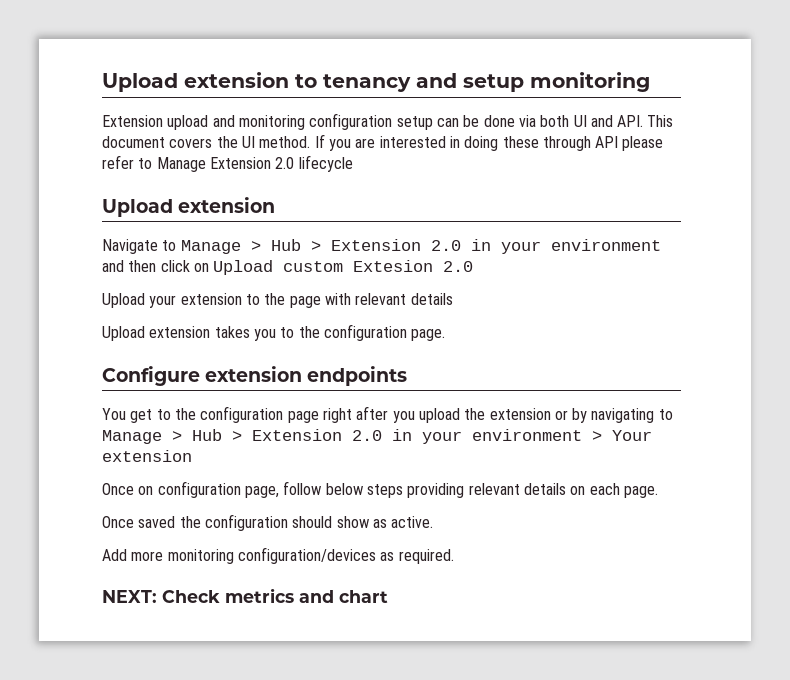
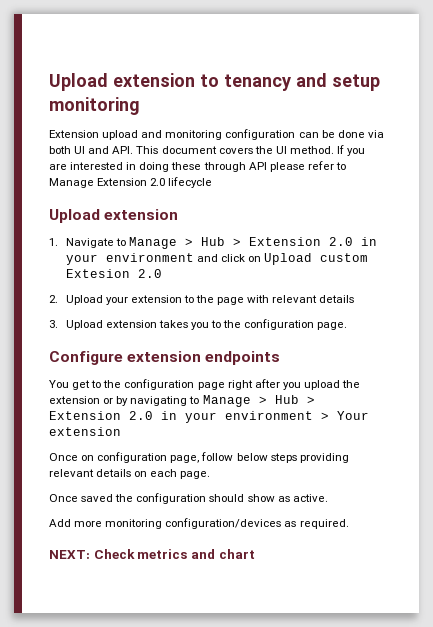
[396,116,433,130] setup -> (296, 134) none
(276, 205) none -> [49,238,58,246] 1.
[128,260,157,272] then -> (218, 258) none
(474, 266) none -> [49,295,58,303] 2.
(453, 299) none -> [49,320,58,328] 3.

